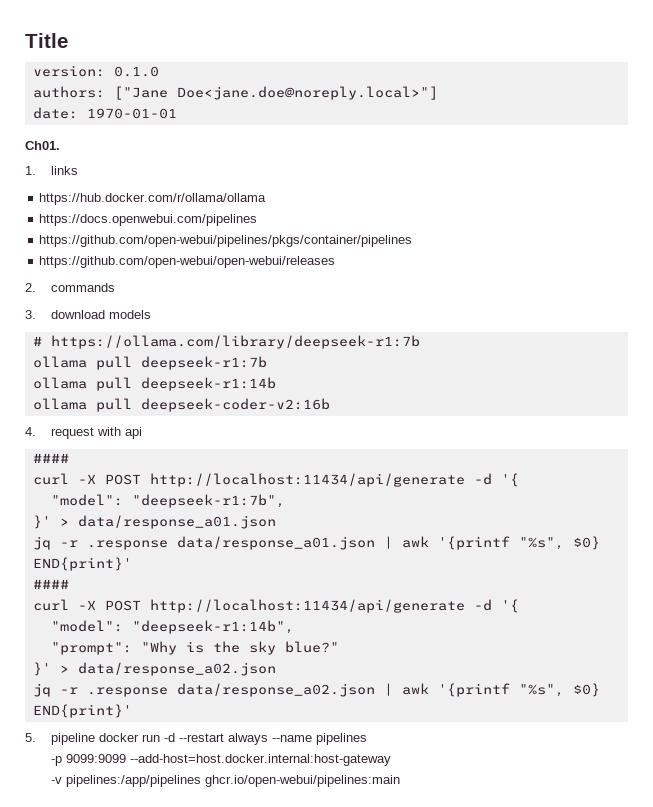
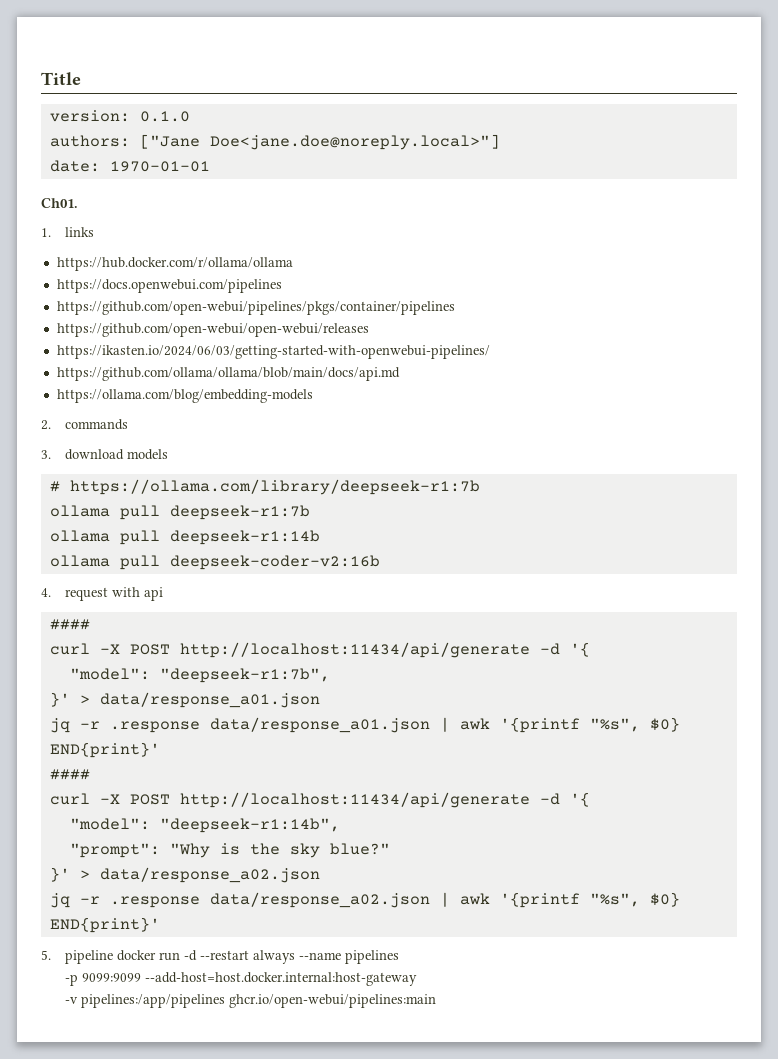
(336, 262) none -> [56,345,490,359] [56,367,400,381] [56,389,313,403] // https://ikasten.io/2024/06/03/getting-started-with-openwebui-pipelines/ // https://github.com/ollama/ollama/blob/main/docs/api.md // https://ollama.com/blog/embedding-models

